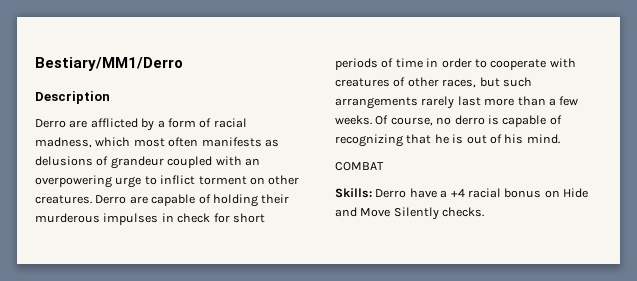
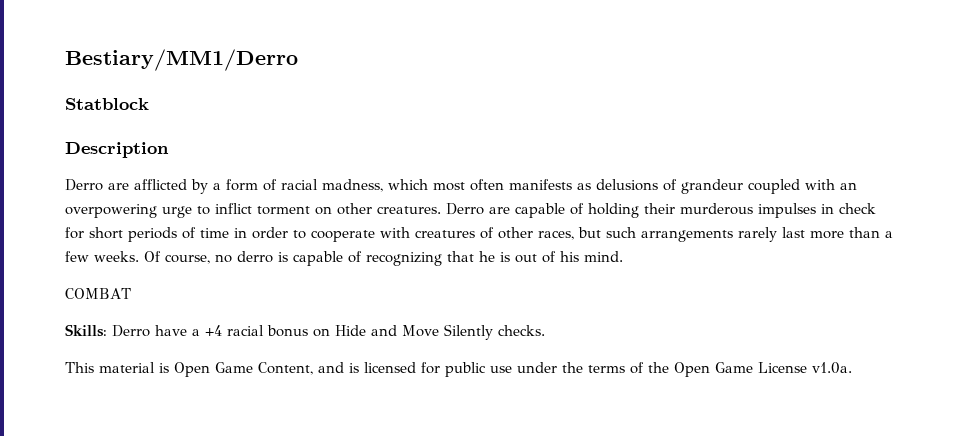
(183, 64) none -> [65,98,149,110] // Statblock
(485, 212) none -> [65,362,852,377] // This material is Open Game Content, and is licensed for public use under the terms of the Open Game License v1.0a.

